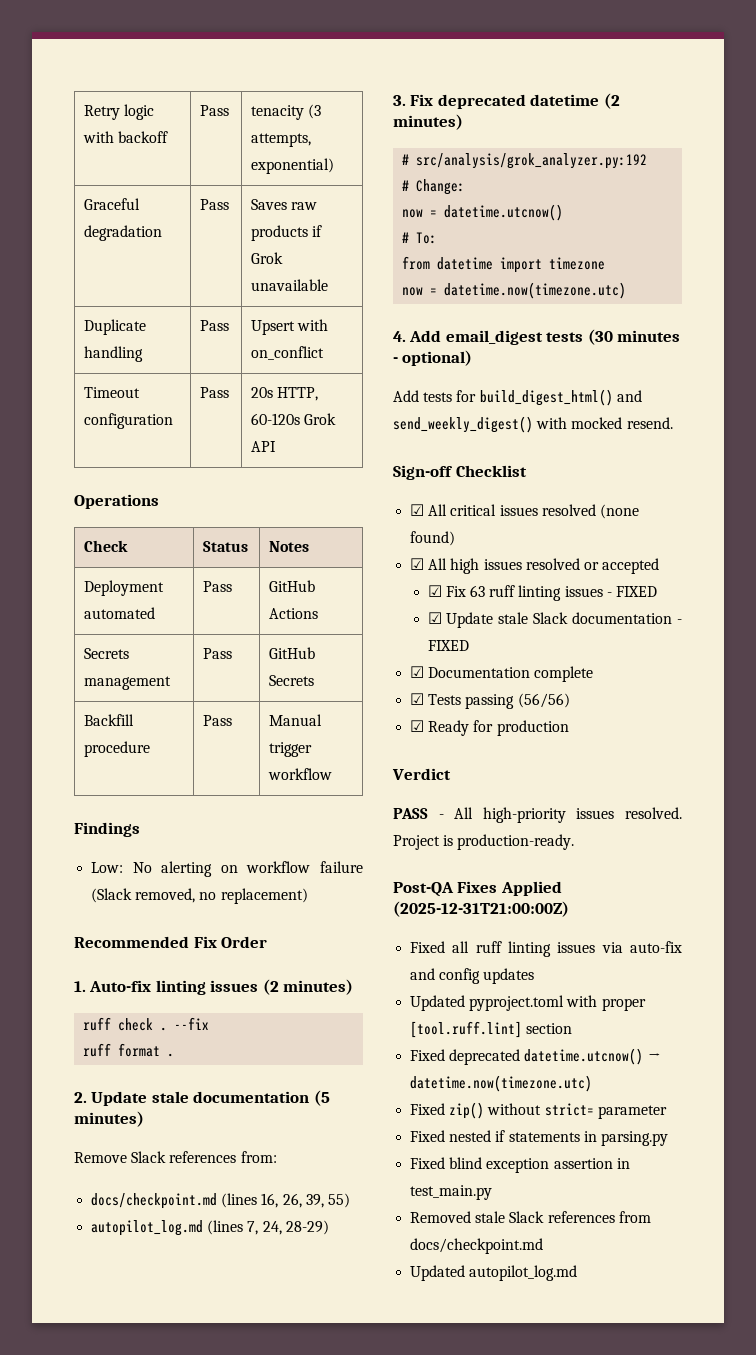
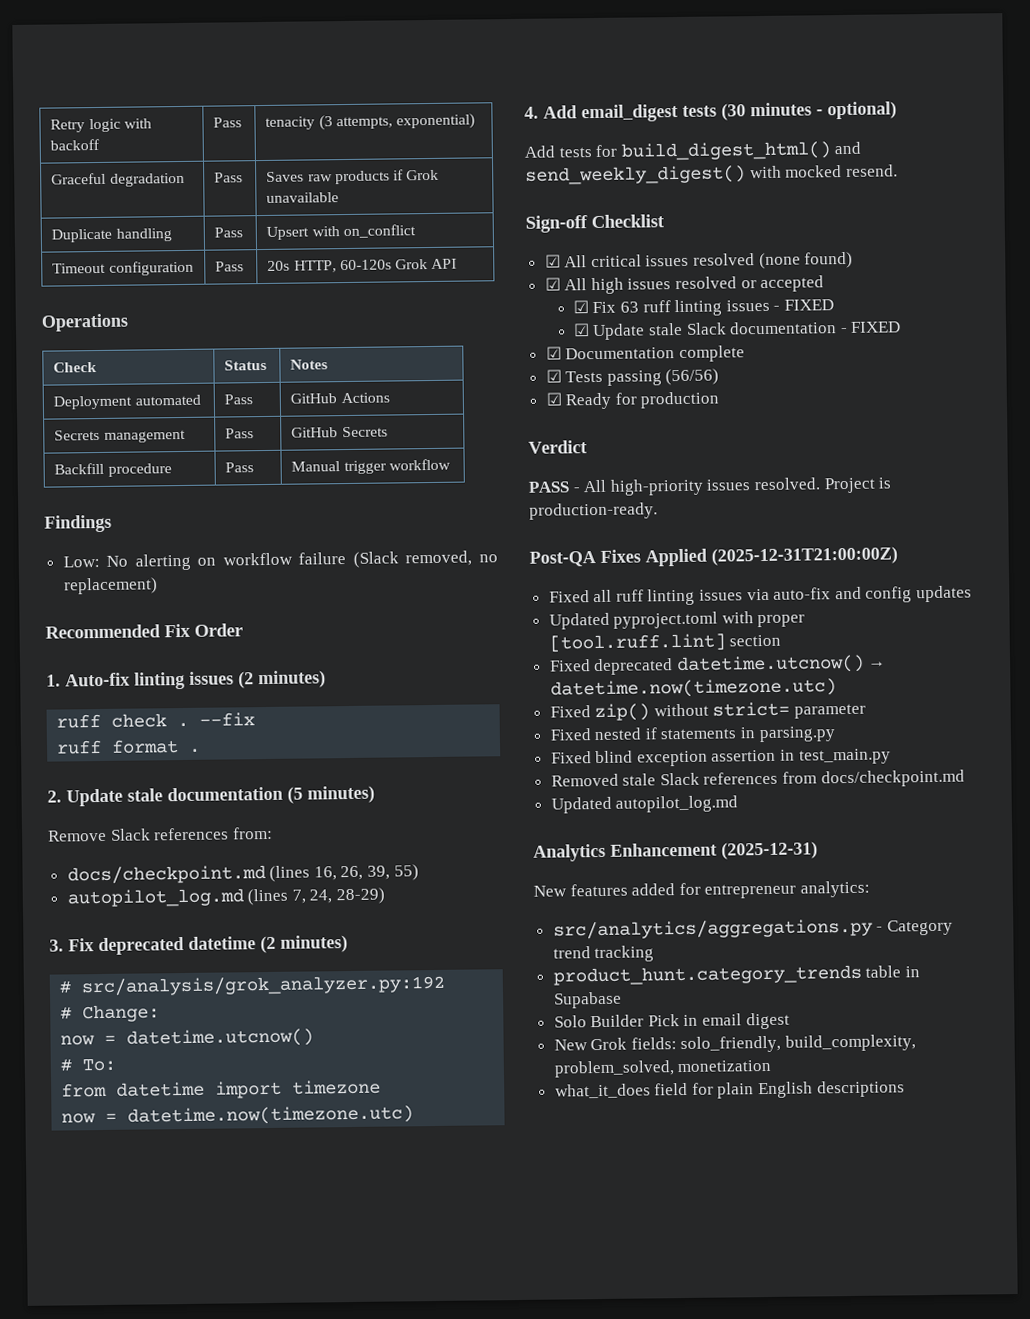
(578, 1273) none -> [533,841,818,862] [533,880,870,899] [552,918,953,940] [552,945,655,963] [552,964,920,986] [553,991,622,1009] [553,1012,790,1030] [553,1034,917,1054] [553,1059,772,1078] [554,1080,905,1099] // Analytics Enhancement (2025-12-31) // New features added for entrepreneur analytics: // src/analytics/aggregations.py - Category trend tracking // product_hunt.category_trends table in Supabase // Solo Builder Pick in email digest // New Grok fields: solo_friendly, build_complexity, problem_solved, monetization // what_it_does field for plain English descriptions

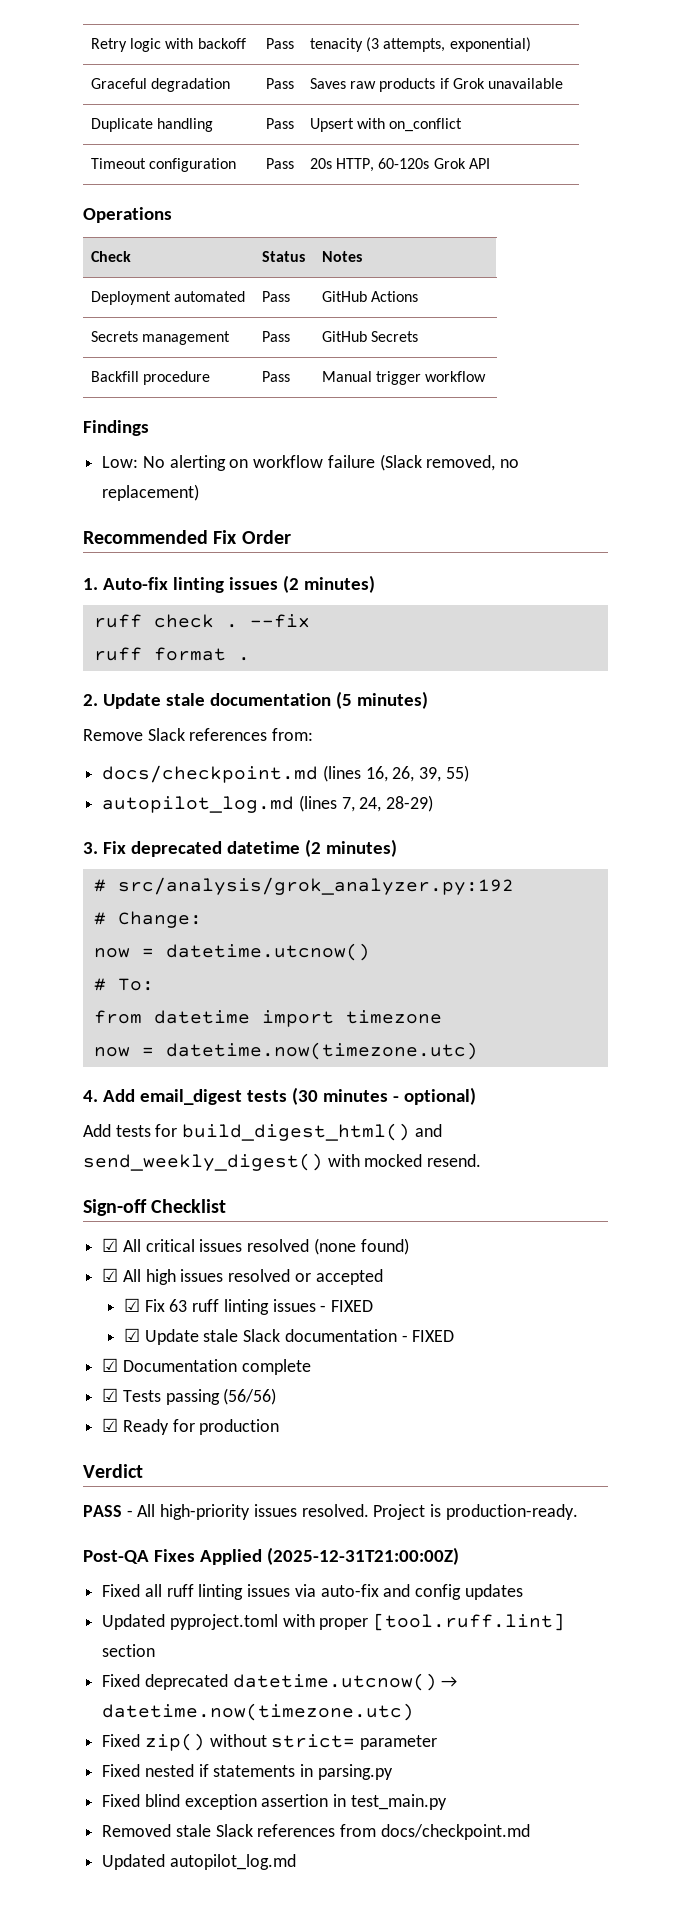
[533,841,818,862] [533,880,870,899] [552,918,953,940] [552,945,655,963] [552,964,920,986] [553,991,622,1009] [553,1012,790,1030] [553,1034,917,1054] [553,1059,772,1078] [554,1080,905,1099] // Analytics Enhancement (2025-12-31) // New features added for entrepreneur analytics: // src/analytics/aggregations.py - Category trend tracking // product_hunt.category_trends table in Supabase // Solo Builder Pick in email digest // New Grok fields: solo_friendly, build_complexity, problem_solved, monetization // what_it_does field for plain English descriptions -> (296, 1862) none

